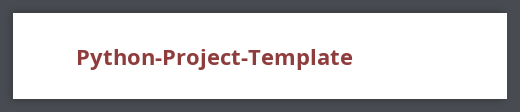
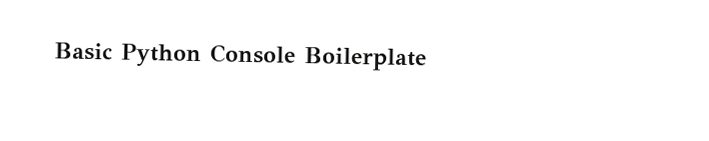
[76,49,353,70] Python-Project-Template -> [54,42,427,72] Basic Python Console Boilerplate

